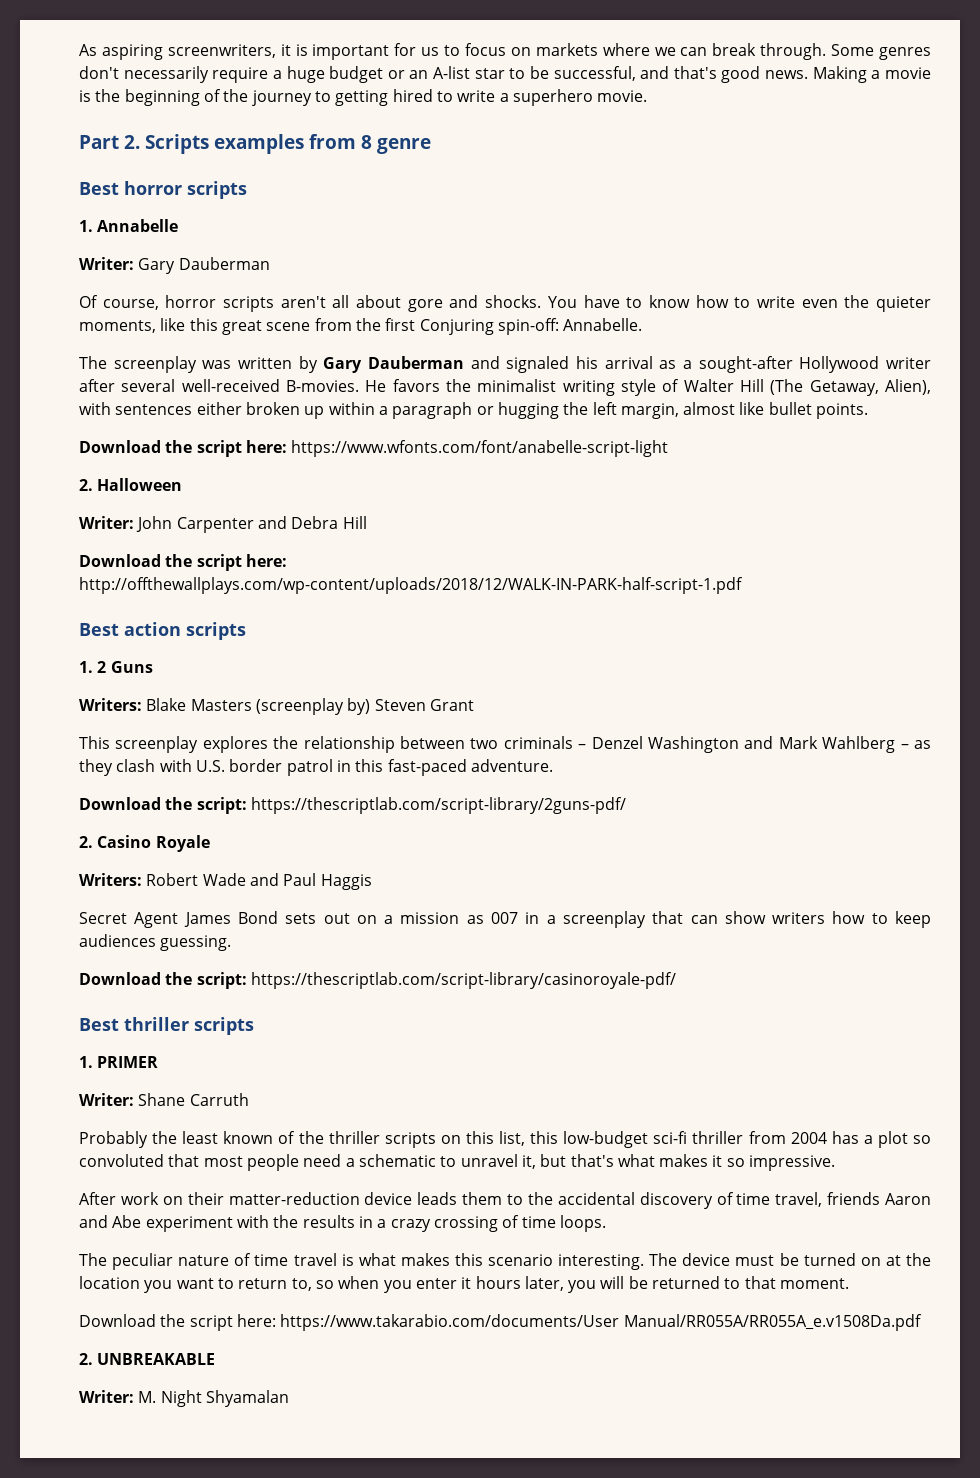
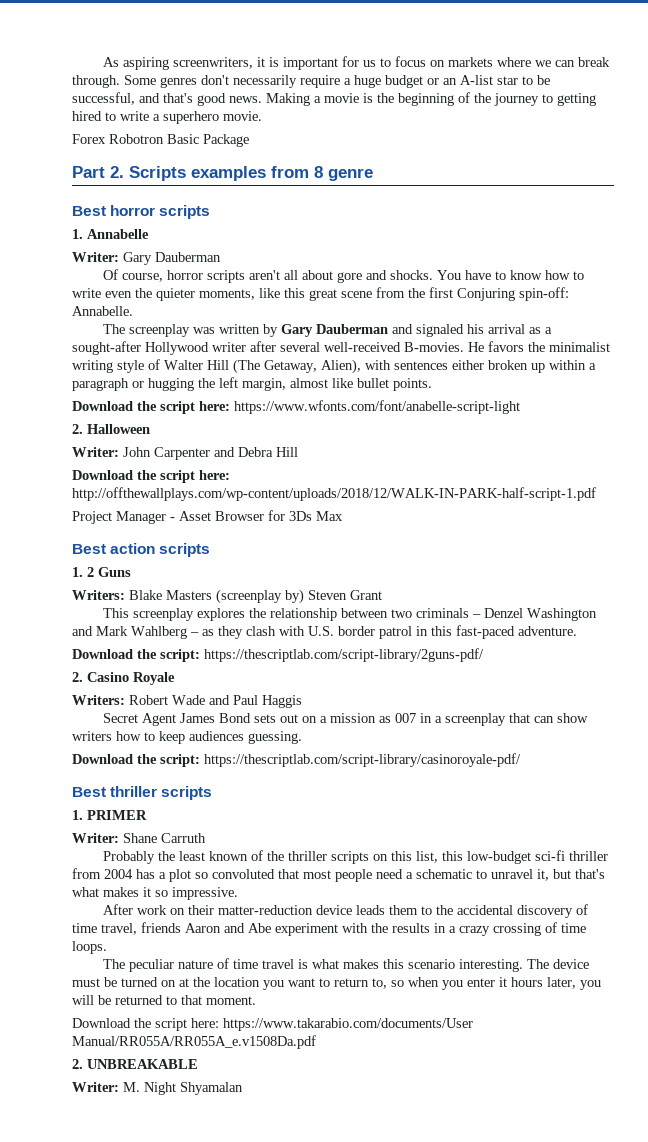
(648, 96) none -> [72,134,249,147] // Forex Robotron Basic Package
(743, 585) none -> [72,510,343,524] // Project Manager - Asset Browser for 3Ds Max

